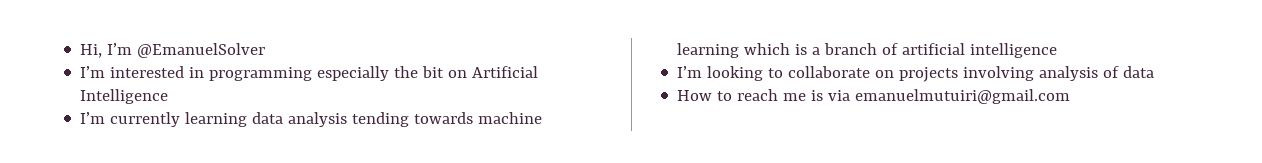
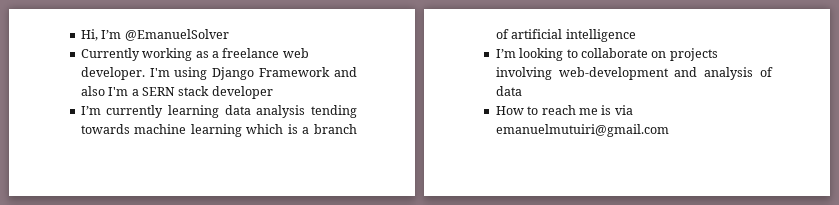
[80,66,539,81] [80,89,169,104] I’m interested in programming especially the bit on Artificial Intelligence -> [80,48,309,61] [80,67,357,80] [80,86,273,99] Currently working as a freelance web developer. I'm using Django Framework and also I'm a SERN stack developer
(1035, 73) none -> [558,67,698,80] web-development and

